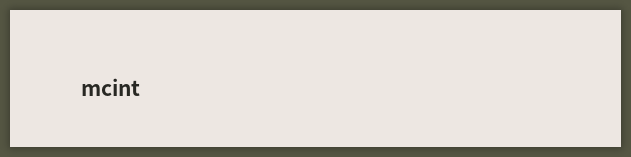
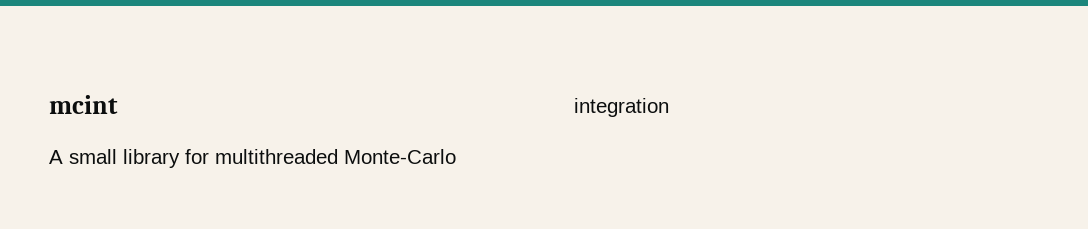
(140, 87) none -> [49,149,456,168] [574,98,669,117] // A small library for multithreaded Monte-Carlo integration

